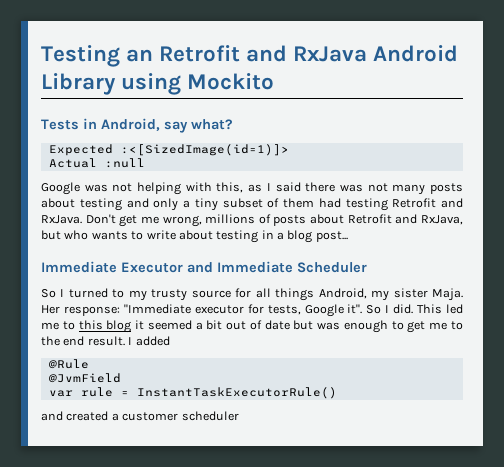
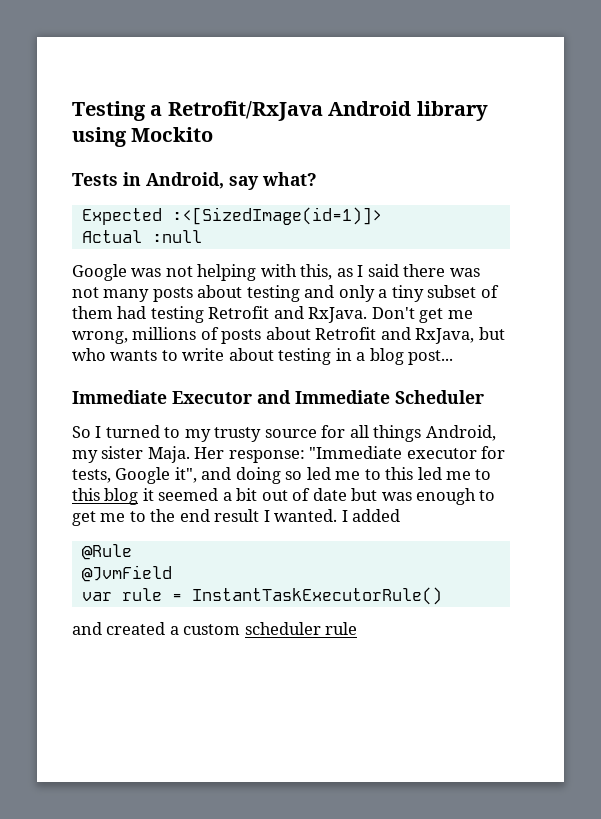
[126,45,459,62] [41,73,116,95] an Retrofit and RxJava Android Library -> [150,101,488,121] a Retrofit/RxJava Android library
[347,304,443,314] it". So I did. This -> [174,467,414,484] it", and doing so led me to this
[87,336,125,346] result. -> [214,509,338,522] result I wanted.
[122,411,239,421] customer scheduler -> [183,622,358,635] custom scheduler rule

